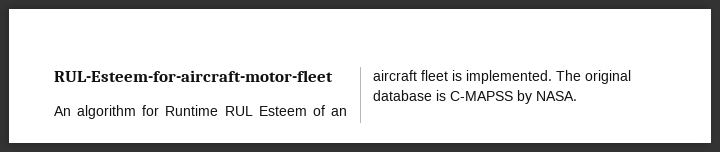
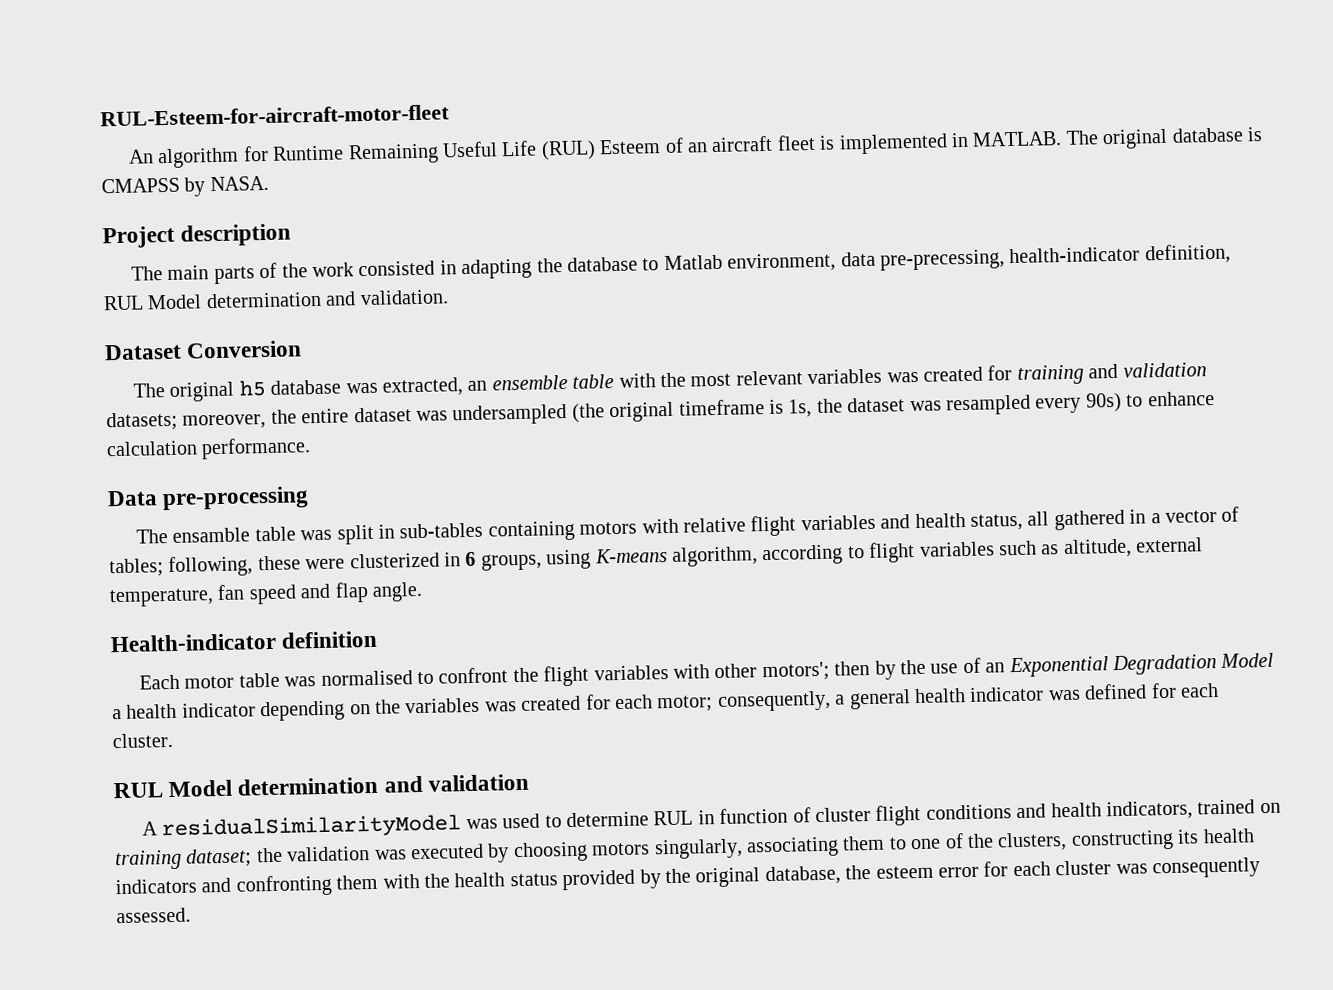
[224,106,253,116] RUL -> [347,140,596,165] Remaining Useful Life (RUL)
[466,70,552,84] implemented. -> [838,130,1063,155] implemented in MATLAB.
[450,91,513,101] C-MAPSS -> [101,177,180,194] CMAPSS
(577, 96) none -> [102,223,292,249] [130,243,1231,285] [103,289,449,311] [104,340,303,361] [132,362,1207,402] [106,390,1215,432] [106,437,312,460] [107,486,310,511] [135,506,1240,545] [109,537,1204,578] [109,581,423,608] [110,630,378,653] [138,652,1275,690] [112,682,1219,722] [112,732,173,749] [113,773,529,799] [141,799,1281,841] [115,828,1255,871] [115,857,1260,897] [116,907,191,924] // Project description // The main parts of the work consisted in adapting the database to Matlab environment, data pre-precessing, health-indicator definition, RUL Model determination and validation. // Dataset Conversion // The original h5 database was extracted, an ensemble table with the most relevant variables was created for training and validation datasets; moreover, the entire dataset was undersampled (the original timeframe is 1s, the dataset was resampled every 90s) to enhance calculation performance. // Data pre-processing // The ensamble table was split in sub-tables containing motors with relative flight variables and health status, all gathered in a vector of tables; following, these were clusterized in 6 groups, using K-means algorithm, according to flight variables such as altitude, external temperature, fan speed and flap angle. // Health-indicator definition // Each motor table was normalised to confront the flight variables with other motors'; then by the use of an Exponential Degradation Model a health indicator depending on the variables was created for each motor; consequently, a general health indicator was defined for each cluster. // RUL Model determination and validation // A residualSimilarityModel was used to determine RUL in function of cluster flight conditions and health indicators, trained on training dataset; the validation was executed by choosing motors singularly, associating them to one of the clusters, constructing its health indicators and confronting them with the health status provided by the original database, the esteem error for each cluster was consequently assessed.

